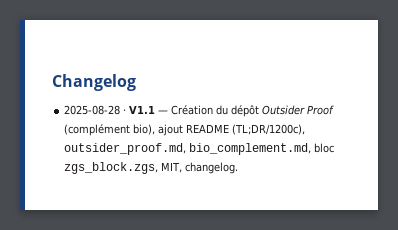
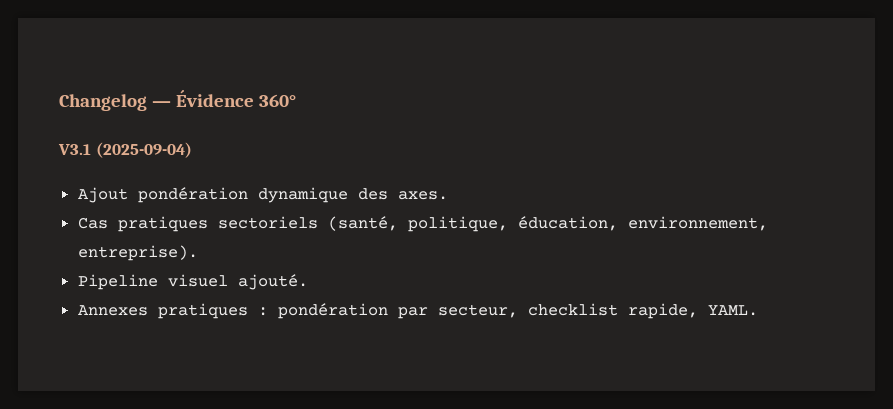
[64,105,335,117] [64,124,306,136] [64,143,335,155] [64,162,239,174] // 2025-08-28 · V1.1 — Création du dépôt Outsider Proof (complément bio), ajout README (TL;DR/1200c), outsider_proof.md, bio_complement.md, bloc zgs_block.zgs, MIT, changelog. -> [151,90,296,107] [58,142,192,158] [77,187,448,203] [77,216,768,232] [77,245,198,261] [77,274,308,290] [77,303,758,319] — Évidence 360° // V3.1 (2025-09-04) // Ajout pondération dynamique des axes. // Cas pratiques sectoriels (santé, politique, éducation, environnement, entreprise). // Pipeline visuel ajouté. // Annexes pratiques : pondération par secteur, checklist rapide, YAML.

